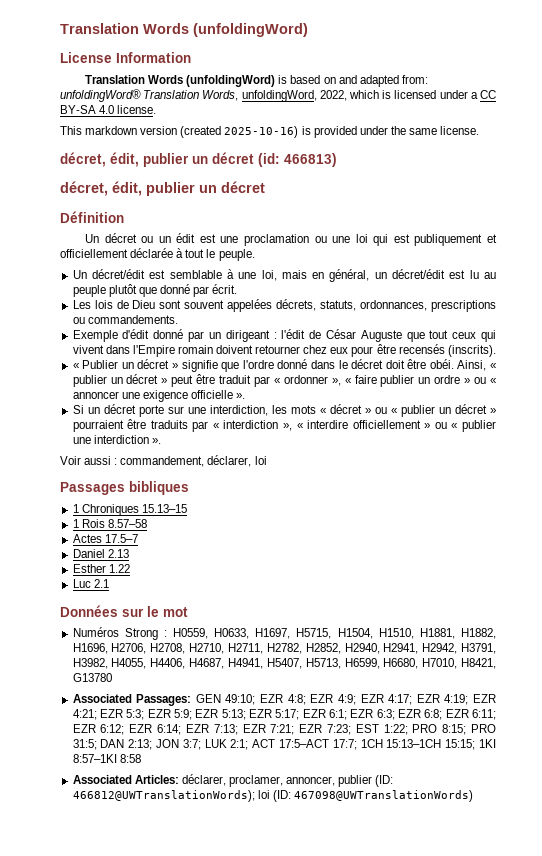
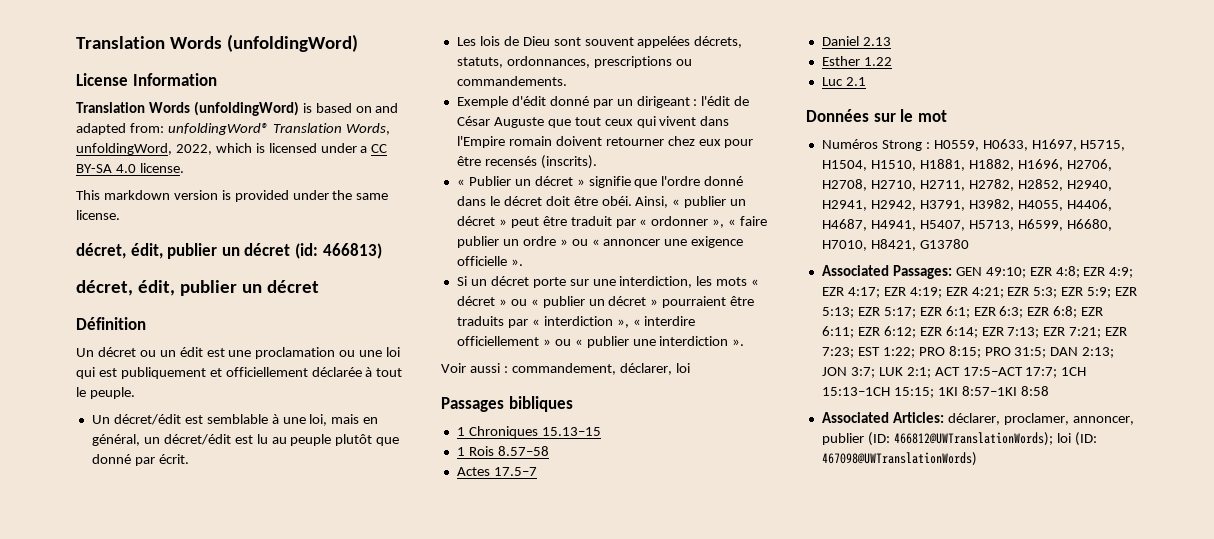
[180,126,299,138] (created 2025-10-16) -> (218, 195) none

